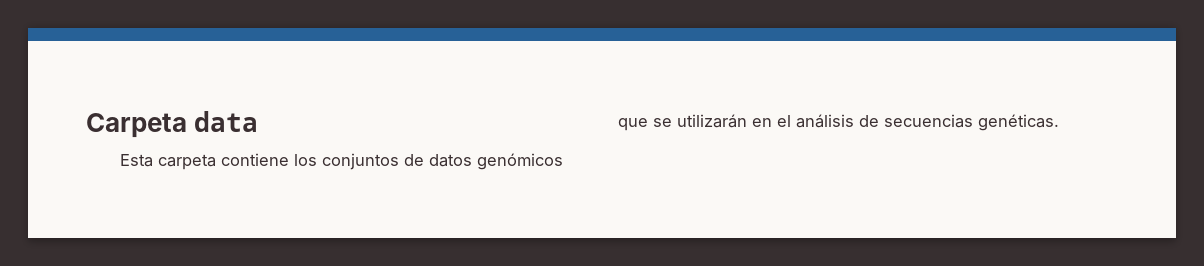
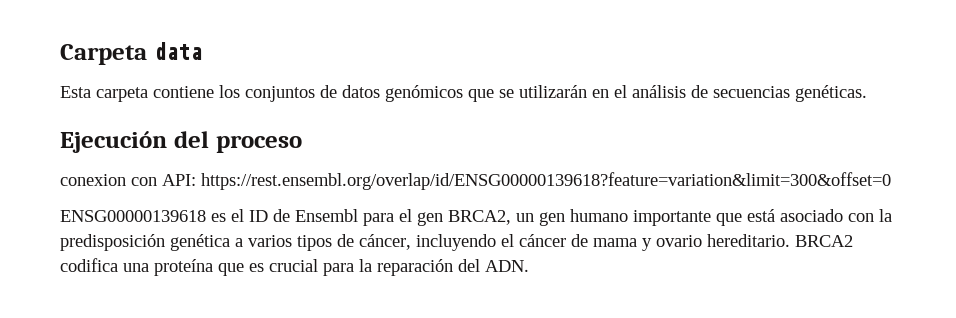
(1059, 122) none -> [60,131,302,153] [60,172,891,190] [60,209,892,226] [60,234,853,251] [60,258,529,276] // Ejecución del proceso // conexion con API: https://rest.ensembl.org/overlap/id/ENSG00000139618?feature=variation&limit=300&offset=0 // ENSG00000139618 es el ID de Ensembl para el gen BRCA2, un gen humano importante que está asociado con la predisposición genética a varios tipos de cáncer, incluyendo el cáncer de mama y ovario hereditario. BRCA2 codifica una proteína que es crucial para la reparación del ADN.

